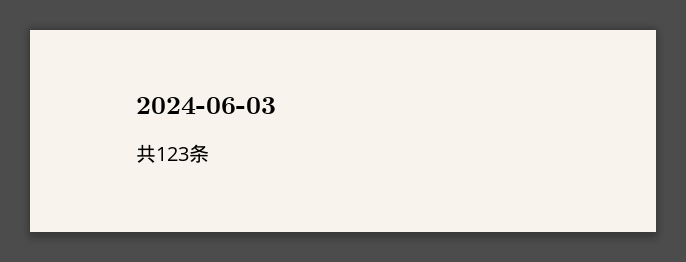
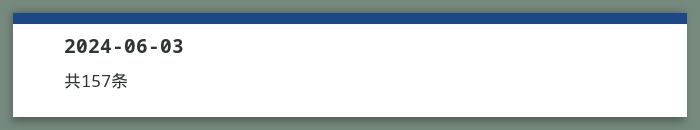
[156,147,189,161] 123 -> [81,75,111,87] 157

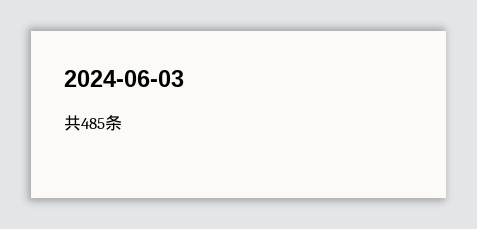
[81,75,111,87] 157 -> [81,118,105,129] 485

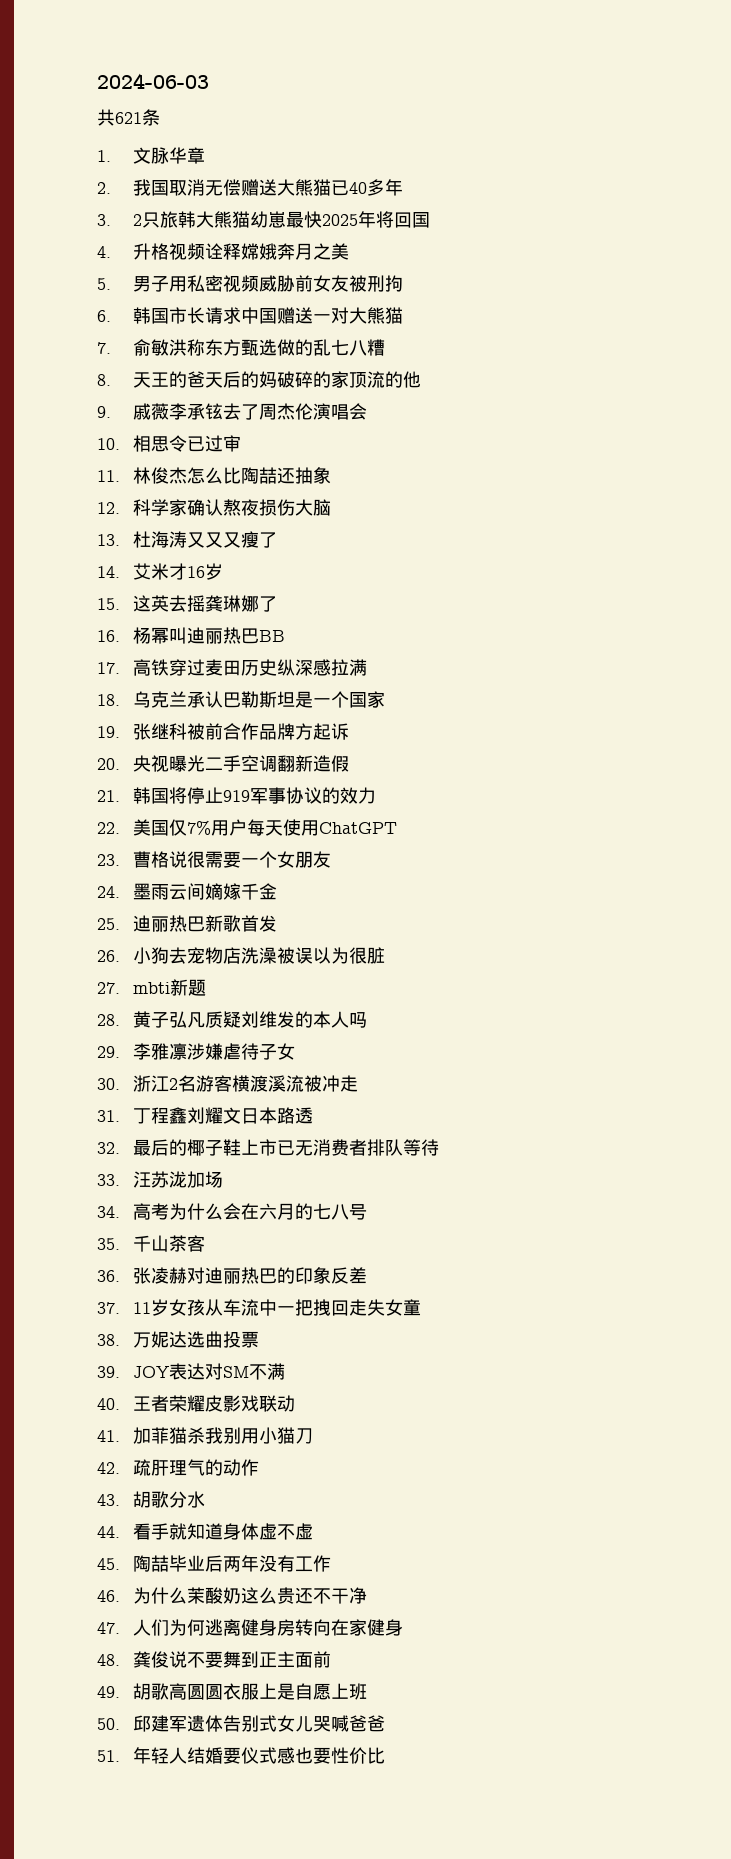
[81,118,105,129] 485 -> [115,112,142,124] 621
(122, 123) none -> [97,147,205,164] [97,179,403,196] [97,211,430,228] [97,243,349,260] [97,275,403,292] [97,307,403,324] [97,339,385,356] [97,371,421,388] [97,403,367,420] [97,435,241,452] [97,467,331,484] [97,499,331,516] [97,531,277,548] [97,563,223,580] [97,595,277,612] [97,627,285,644] [97,659,367,676] [97,691,385,708] [97,723,349,740] [97,755,349,772] [97,787,376,804] [97,819,397,836] [97,851,331,868] [97,883,277,900] [97,915,277,932] [97,947,385,964] [97,979,206,996] [97,1011,367,1028] [97,1043,295,1060] [97,1075,358,1092] [97,1107,313,1124] [97,1139,439,1156] [97,1171,223,1188] [97,1203,367,1220] [97,1235,205,1252] [97,1267,367,1284] [97,1299,421,1316] [97,1331,259,1348] [97,1363,285,1380] [97,1395,295,1412] [97,1427,313,1444] [97,1459,259,1476] [97,1491,205,1508] [97,1523,313,1540] [97,1555,331,1572] [97,1587,367,1604] [97,1619,403,1636] [97,1651,331,1668] [97,1683,367,1700] [97,1715,385,1732] [97,1747,385,1764] // 1.文脉华章 // 2.我国取消无偿赠送大熊猫已40多年 // 3. 2只旅韩大熊猫幼崽最快2025年将回国 // 4.升格视频诠释嫦娥奔月之美 // 5.男子用私密视频威胁前女友被刑拘 // 6.韩国市长请求中国赠送一对大熊猫 // 7.俞敏洪称东方甄选做的乱七八糟 // 8.天王的爸天后的妈破碎的家顶流的他 // 9.戚薇李承铉去了周杰伦演唱会 // 10.相思令已过审 // 11.林俊杰怎么比陶喆还抽象 // 12.科学家确认熬夜损伤大脑 // 13.杜海涛又又又瘦了 // 14.艾米才16岁 // 15.这英去摇龚琳娜了 // 16.杨幂叫迪丽热巴BB // 17.高铁穿过麦田历史纵深感拉满 // 18.乌克兰承认巴勒斯坦是一个国家 // 19.张继科被前合作品牌方起诉 // 20.央视曝光二手空调翻新造假 // 21.韩国将停止919军事协议的效力 // 22.美国仅7%用户每天使用ChatGPT // 23.曹格说很需要一个女朋友 // 24.墨雨云间嫡嫁千金 // 25.迪丽热巴新歌首发 // 26.小狗去宠物店洗澡被误以为很脏 // 27. mbti新题 // 28.黄子弘凡质疑刘维发的本人吗 // 29.李雅凛涉嫌虐待子女 // 30.浙江2名游客横渡溪流被冲走 // 31.丁程鑫刘耀文日本路透 // 32.最后的椰子鞋上市已无消费者排队等待 // 33.汪苏泷加场 // 34.高考为什么会在六月的七八号 // 35.千山茶客 // 36.张凌赫对迪丽热巴的印象反差 // 37. 11岁女孩从车流中一把拽回走失女童 // 38.万妮达选曲投票 // 39. JOY表达对SM不满 // 40.王者荣耀皮影戏联动 // 41.加菲猫杀我别用小猫刀 // 42.疏肝理气的动作 // 43.胡歌分水 // 44.看手就知道身体虚不虚 // 45.陶喆毕业后两年没有工作 // 46.为什么茉酸奶这么贵还不干净 // 47.人们为何逃离健身房转向在家健身 // 48.龚俊说不要舞到正主面前 // 49.胡歌高圆圆衣服上是自愿上班 // 50.邱建军遗体告别式女儿哭喊爸爸 // 51.年轻人结婚要仪式感也要性价比

